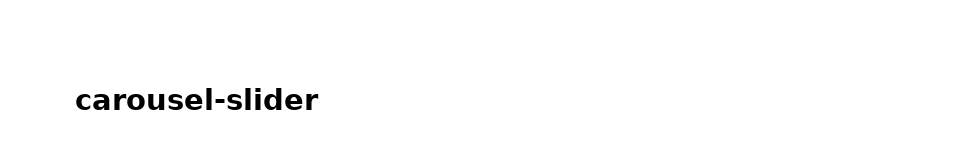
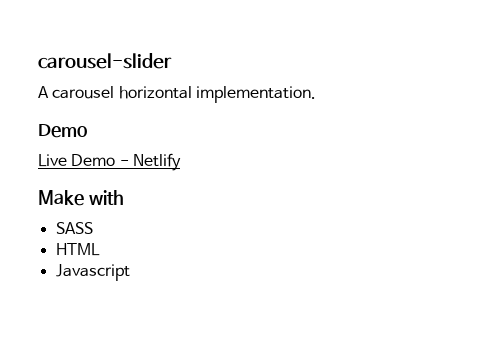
(319, 99) none -> [38,86,316,103] [38,124,87,138] [38,153,181,171] [38,190,124,206] [55,222,93,234] [55,243,100,256] [55,264,130,281] // A carousel horizontal implementation. // Demo // Live Demo - Netlify // Make with // SASS // HTML // Javascript

